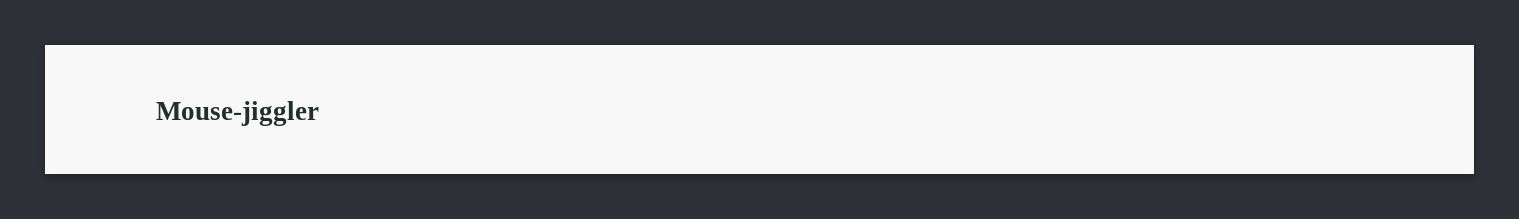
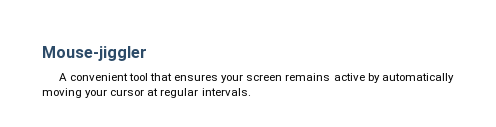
(319, 113) none -> [58,73,454,83] [42,88,251,98] // A convenient tool that ensures your screen remains active by automatically moving your cursor at regular intervals.

